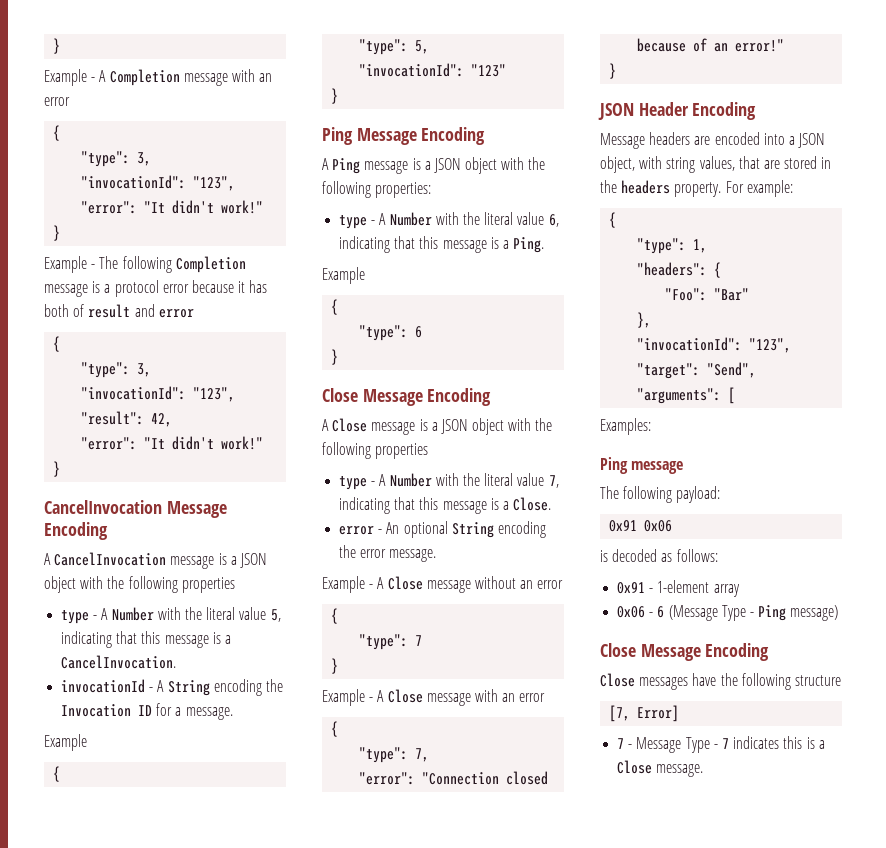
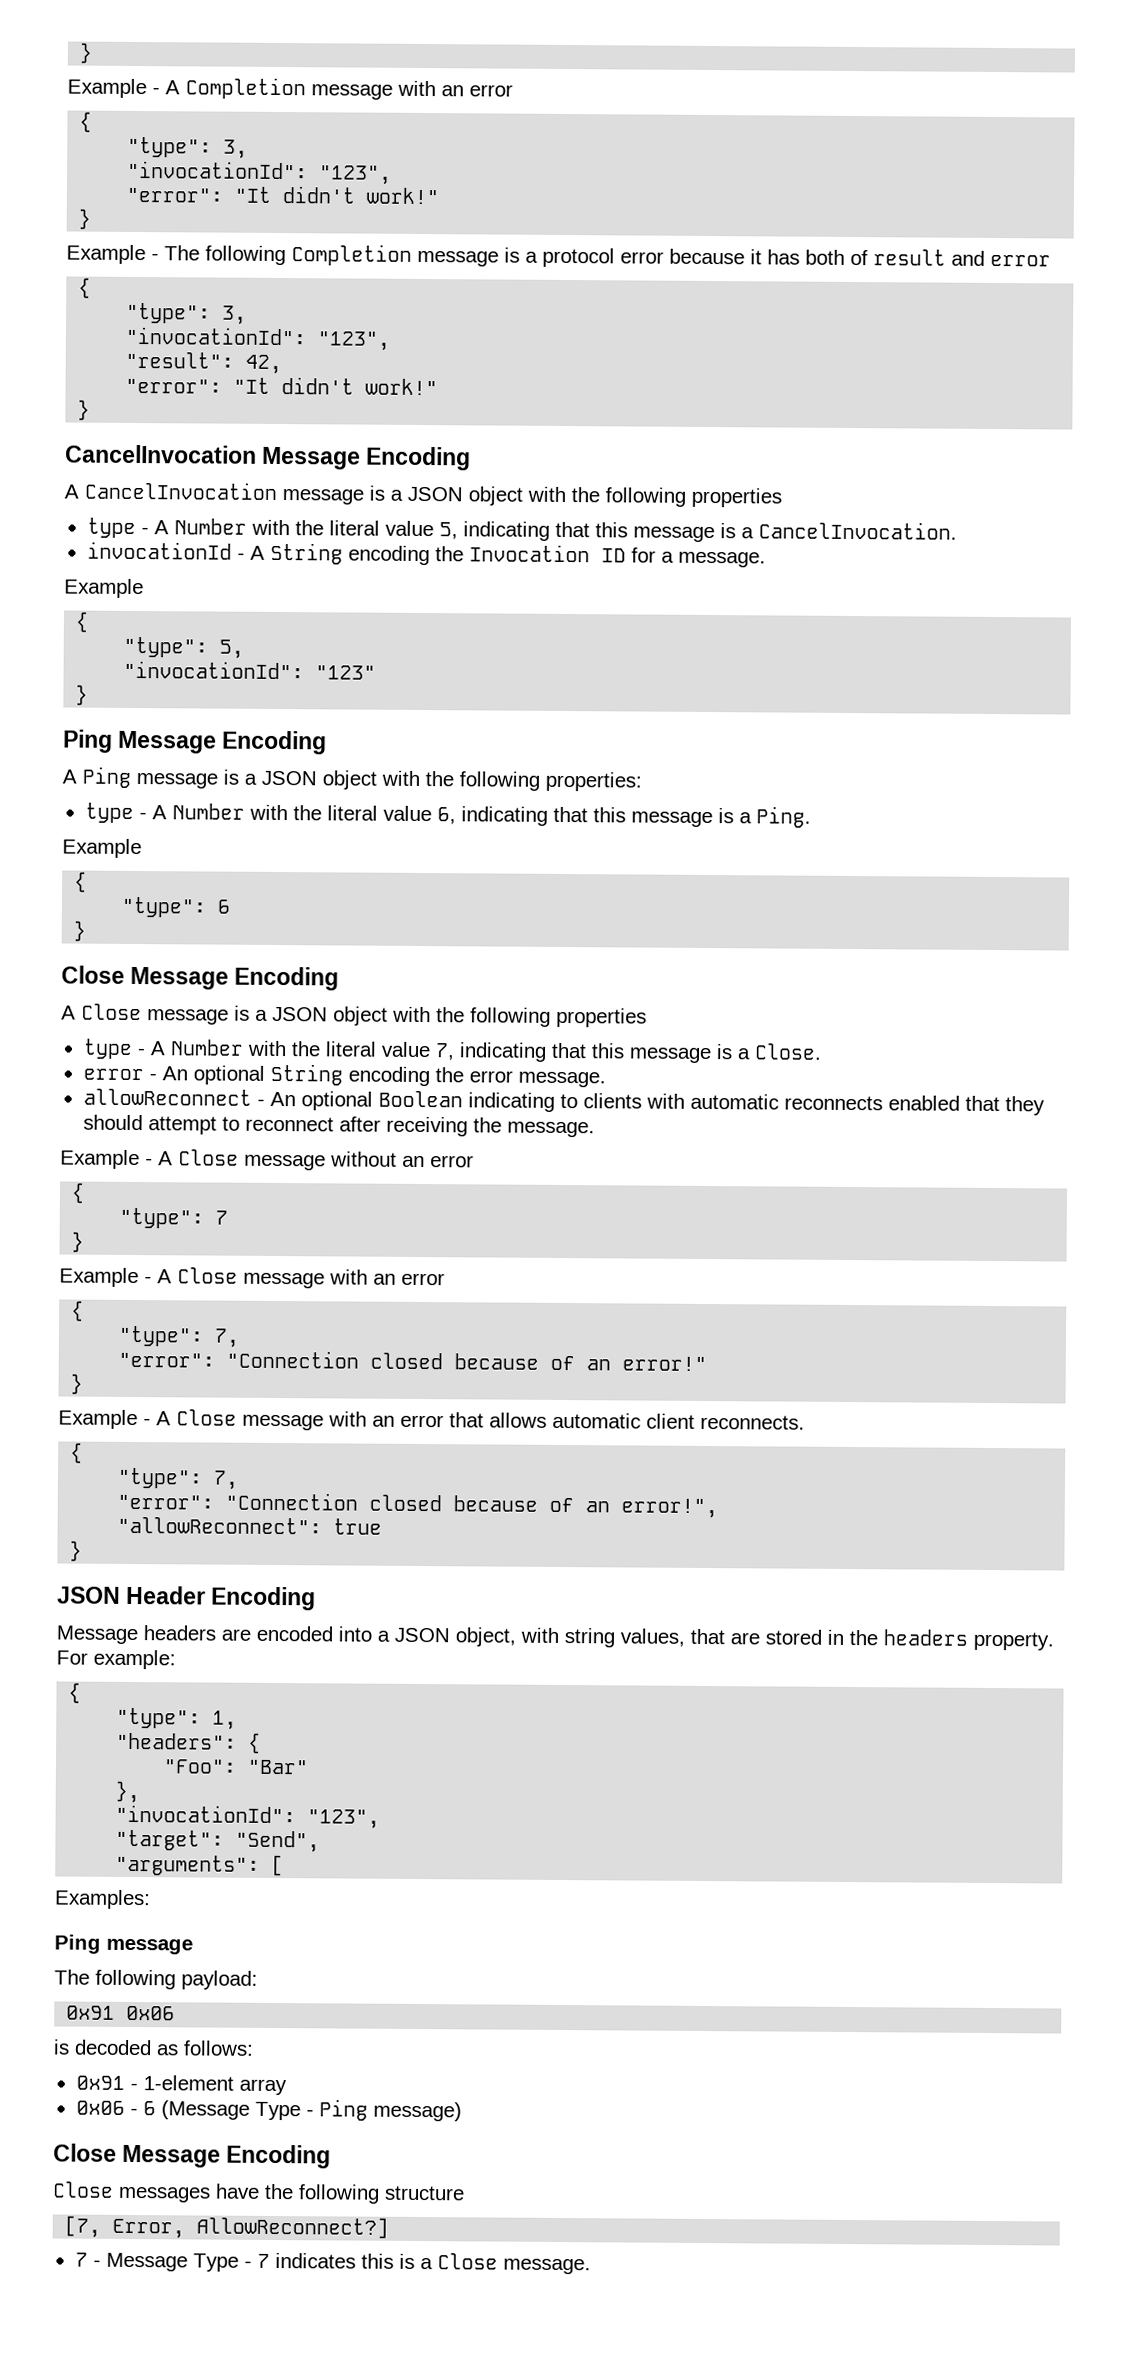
(437, 555) none -> [82,1088,1045,1116] [82,1114,595,1138] // allowReconnect - An optional Boolean indicating to clients with automatic reconnects enabled that they should attempt to reconnect after receiving the message.
(617, 71) none -> [58,1409,805,1431] [70,1442,84,1464] [117,1467,240,1490] [117,1492,719,1519] [117,1516,383,1535] [69,1540,83,1562] // Example - A Close message with an error that allows automatic client reconnects. // { // "type": 7, // "error": "Connection closed because of an error!", // "allowReconnect": true // }
[637,705,680,722] Error] -> [112,2216,390,2239] Error, AllowReconnect?]

